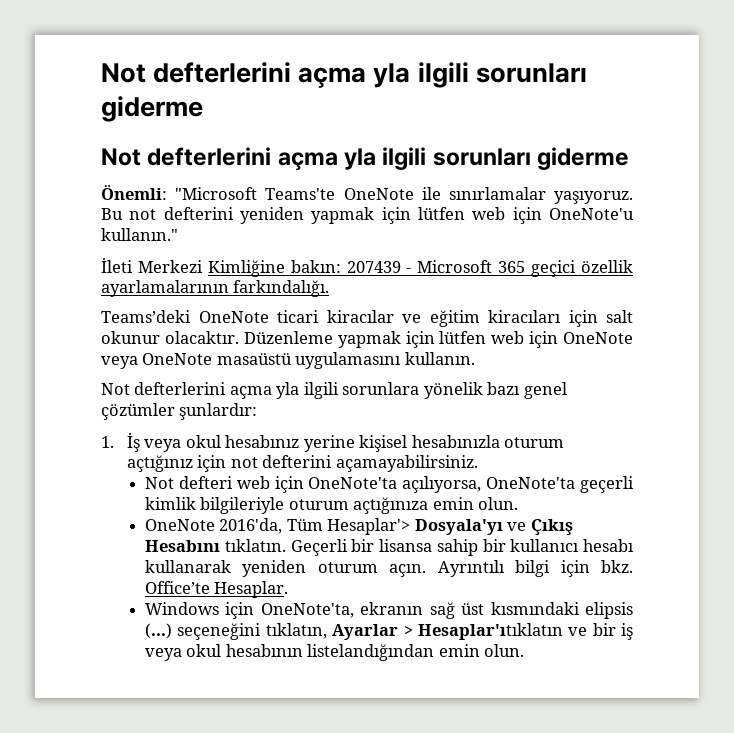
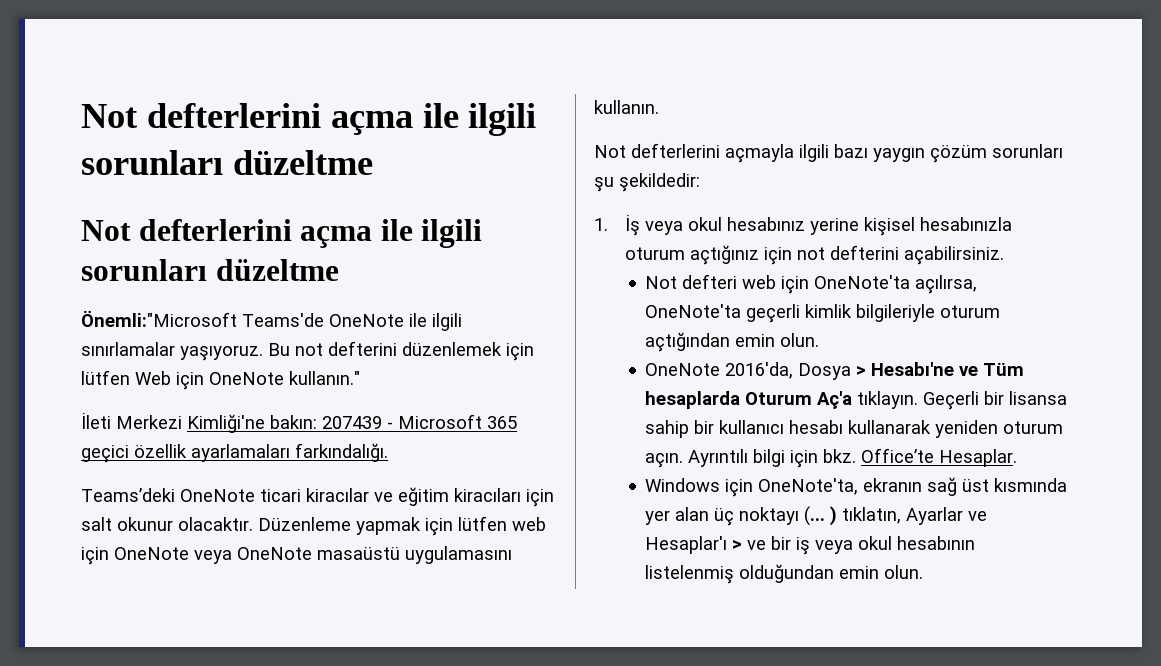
[101,62,587,88] [101,96,203,122] [101,147,630,171] [101,184,336,200] Not defterlerini açma yla ilgili sorunları giderme // Not defterlerini açma yla ilgili sorunları giderme // Önemli: "Microsoft Teams'te -> [81,103,537,136] [81,150,373,175] [81,219,483,248] [81,259,339,281] [81,310,324,327] Not defterlerini açma ile ilgili sorunları düzeltme // Not defterlerini açma ile ilgili sorunları düzeltme // Önemli:"Microsoft Teams'de
(441, 193) none -> [432,313,462,331] ilgili
[240,207,634,224] yeniden yapmak için lütfen web için OneNote'u -> [402,342,534,361] [81,370,284,390] düzenlemek için lütfen Web için OneNote
[207,260,285,277] Kimliğine -> [187,414,265,433] Kimliği'ne
[101,280,229,297] ayarlamalarının -> [191,444,290,462] ayarlamaları
[229,382,567,399] [101,403,258,420] açma yla ilgili sorunlara yönelik bazı genel çözümler şunlardır: -> [725,144,1063,163] [594,173,700,192] açmayla ilgili bazı yaygın çözüm sorunları şu şekildedir:
[335,455,478,472] açamayabilirsiniz. -> [904,246,1005,265] açabilirsiniz.
[402,476,482,493] açılıyorsa, -> [915,275,978,294] açılırsa,
[353,497,429,514] açtığınıza -> [645,332,731,352] açtığından
[286,518,573,536] [145,539,286,552] Tüm Hesaplar'> Dosyala'yı ve Çıkış Hesabını tıklatın. -> [798,362,1025,380] [645,391,919,409] Dosya > Hesabı'ne ve Tüm hesaplarda Oturum Aç'a tıklayın.
[490,602,633,619] [145,623,563,640] kısmındaki elipsis (...) seçeneğini tıklatın, Ayarlar > Hesaplar'ıtıklatın -> [994,478,1068,492] [645,506,988,526] [645,536,743,554] kısmında yer alan üç noktayı (... ) tıklatın, Ayarlar ve Hesaplar'ı >
[307,644,435,661] listelandığından -> [645,564,835,584] listelenmiş olduğundan

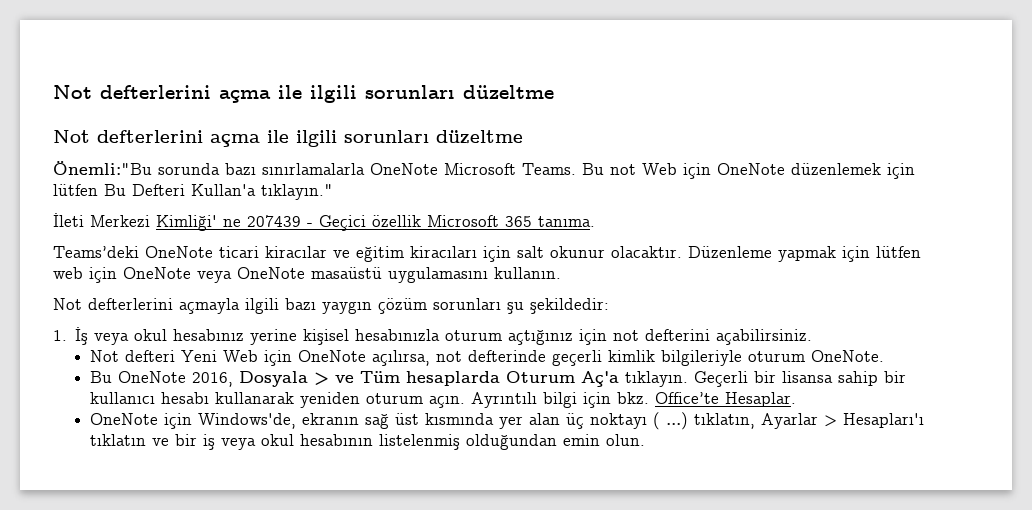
[81,310,462,331] [81,341,534,361] [81,370,360,390] [81,412,517,433] [81,443,388,463] Önemli:"Microsoft Teams'de OneNote ile ilgili sınırlamalar yaşıyoruz. Bu not defterini düzenlemek için lütfen Web için OneNote kullanın." // İleti Merkezi Kimliği'ne bakın: 207439 - Microsoft 365 geçici özellik ayarlamaları farkındalığı. -> [53,161,915,179] [53,184,333,200] [53,213,595,231] Önemli:"Bu sorunda bazı sınırlamalarla OneNote Microsoft Teams. Bu not Web için OneNote düzenlemek için lütfen Bu Defteri Kullan'a tıklayın." // İleti Merkezi Kimliği' ne 207439 - Geçici özellik Microsoft 365 tanıma.
[742,275,978,294] [645,304,1001,323] [645,332,820,352] [645,362,955,380] web için OneNote'ta açılırsa, OneNote'ta geçerli kimlik bilgileriyle oturum açtığından emin olun. // OneNote 2016'da, Dosya > Hesabı'ne -> [180,350,884,366] [89,371,329,387] Yeni Web için OneNote açılırsa, not defterinde geçerli kimlik bilgileriyle oturum OneNote. // Bu OneNote 2016, Dosyala >
[645,478,859,497] Windows için OneNote'ta, -> [89,413,296,429] OneNote için Windows'de,
[804,506,988,526] [645,536,743,554] (... ) tıklatın, Ayarlar ve Hesaplar'ı > -> [652,412,924,430] [89,434,146,446] ( ...) tıklatın, Ayarlar > Hesapları'ı tıklatın

